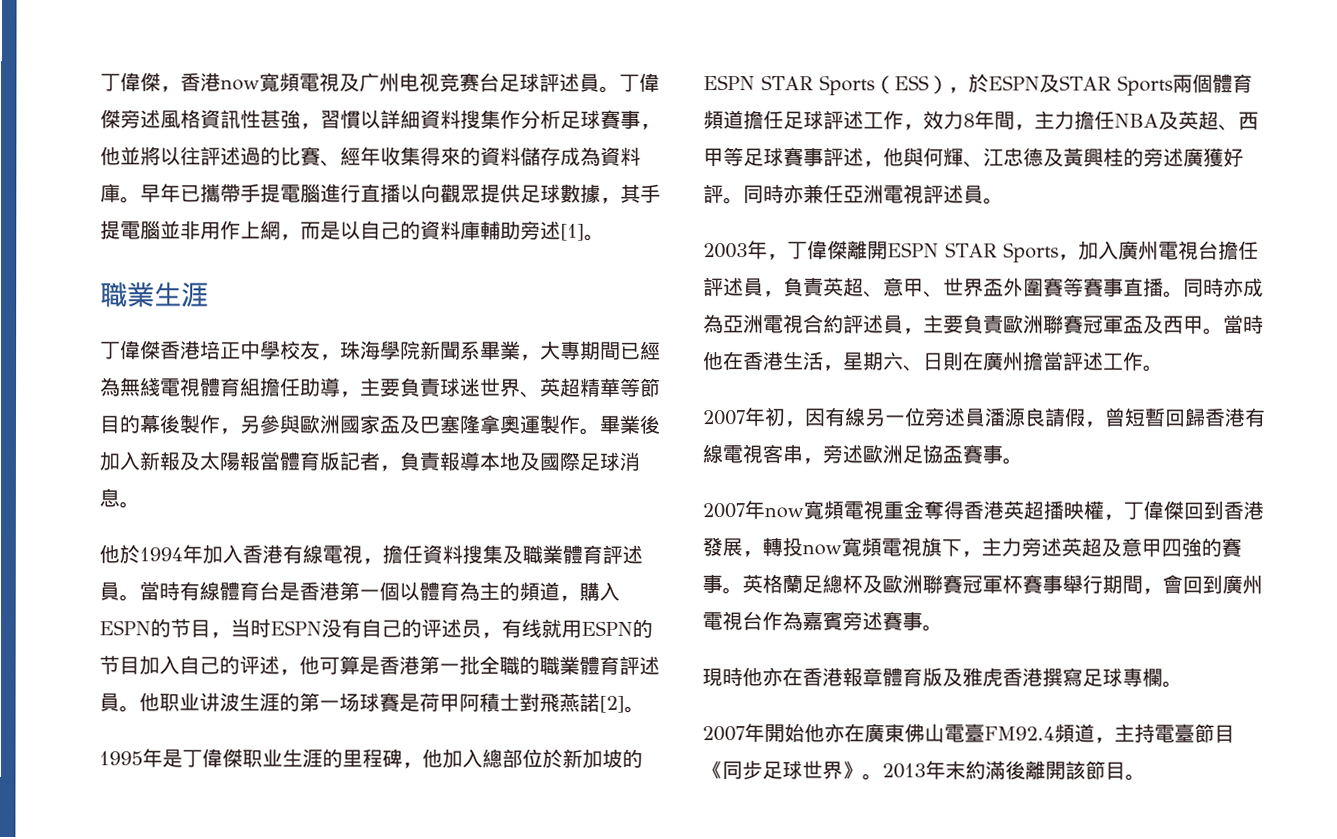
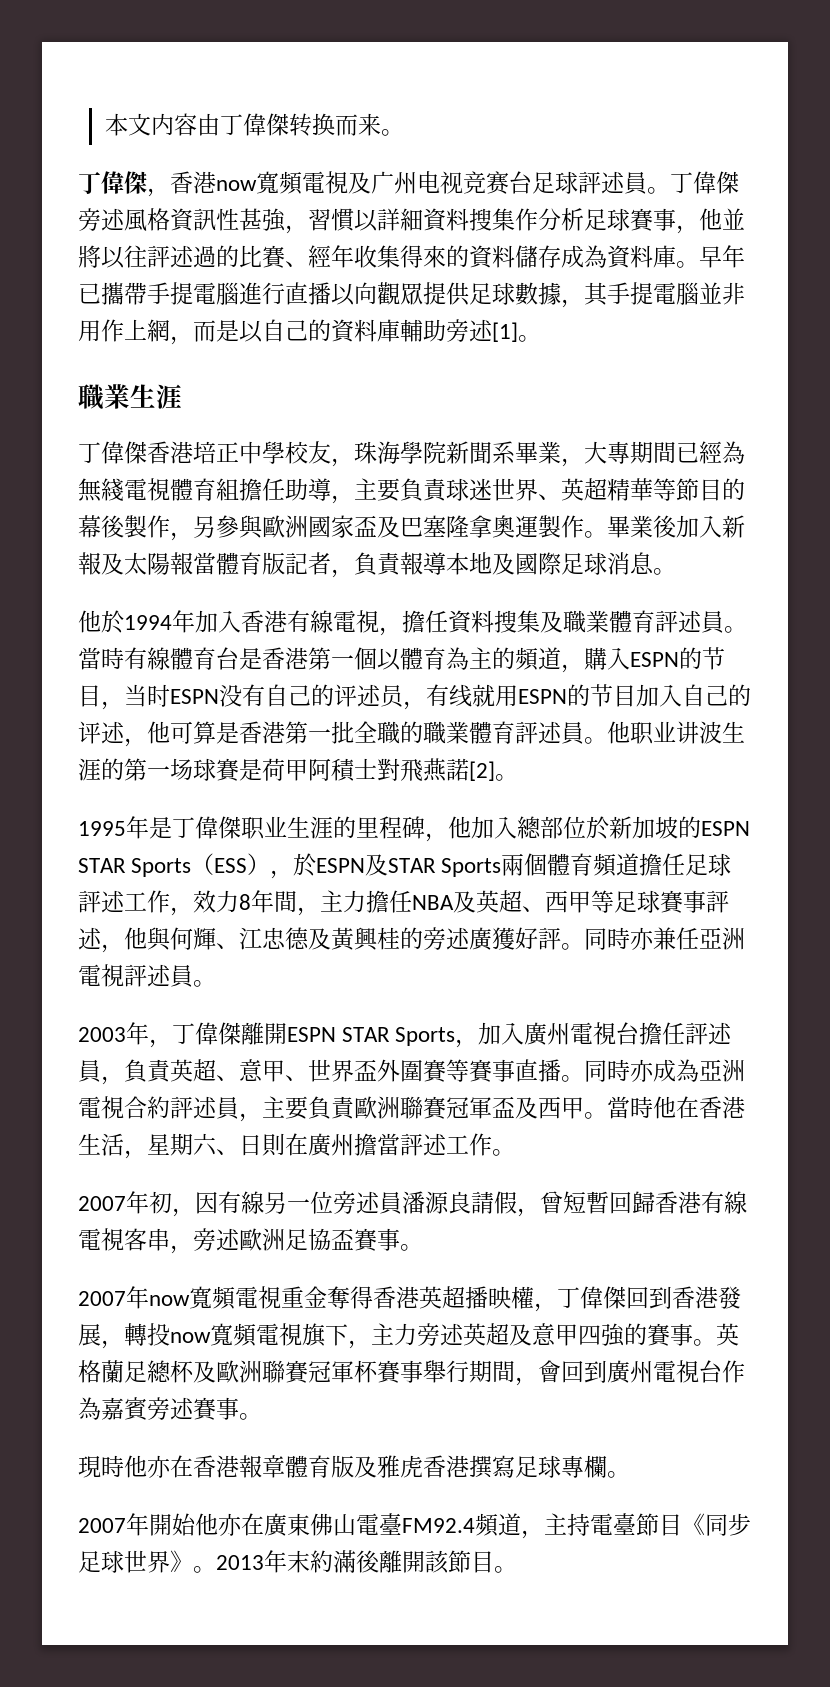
(100, 82) none -> [104,113,404,137] 本文内容由丁偉傑转换而来。 //

